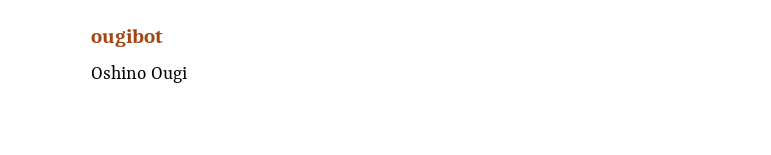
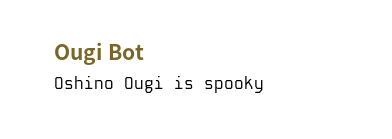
[91,28,163,47] ougibot -> [54,42,144,65] Ougi Bot
(188, 75) none -> [174,75,264,93] is spooky

